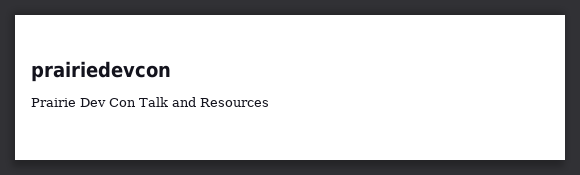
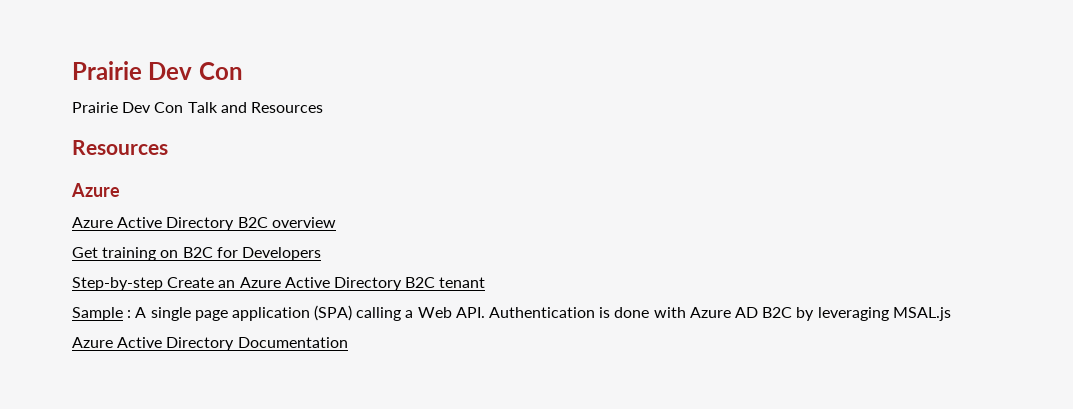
[31,61,171,82] prairiedevcon -> [72,61,243,80] Prairie Dev Con
(269, 102) none -> [72,140,168,155] [71,183,120,197] [72,217,336,231] [72,247,321,261] [72,277,486,291] [72,305,951,321] [72,337,348,351] // Resources // Azure // Azure Active Directory B2C overview // Get training on B2C for Developers // Step-by-step Create an Azure Active Directory B2C tenant // Sample : A single page application (SPA) calling a Web API. Authentication is done with Azure AD B2C by leveraging MSAL.js // Azure Active Directory Documentation

